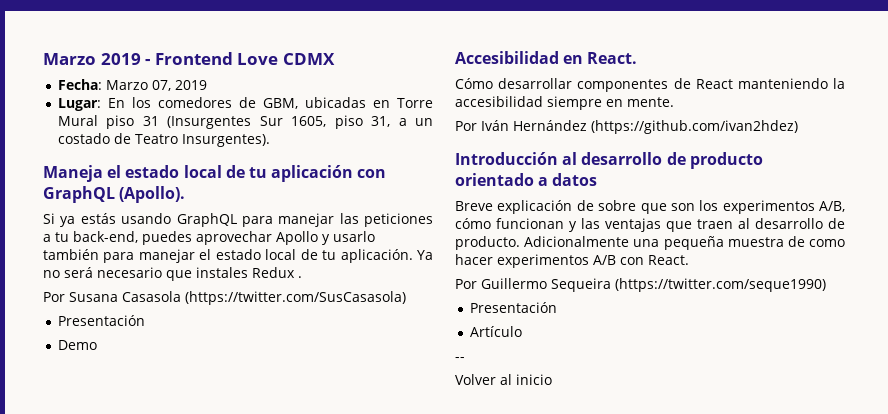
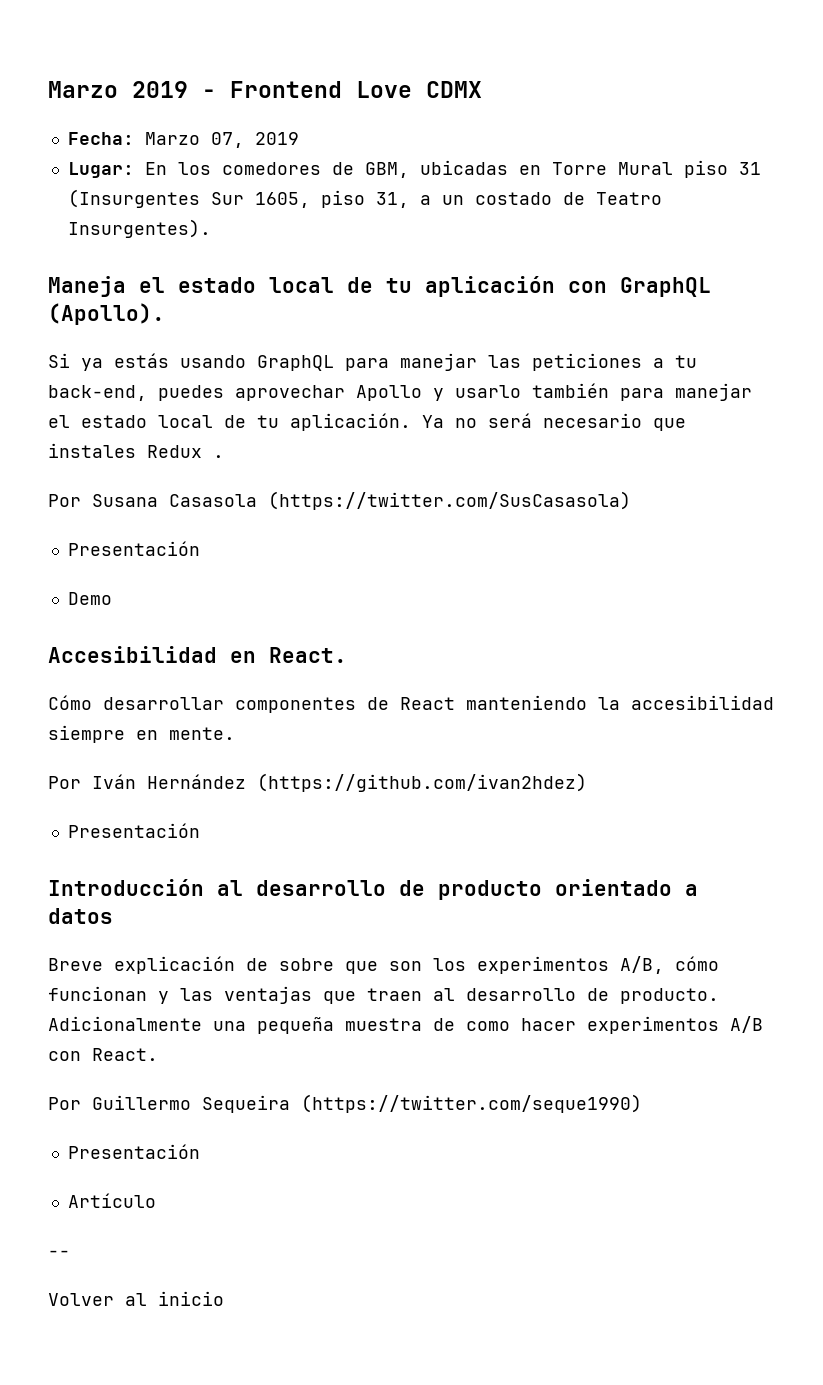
(798, 127) none -> [67,823,200,838] // Presentación

